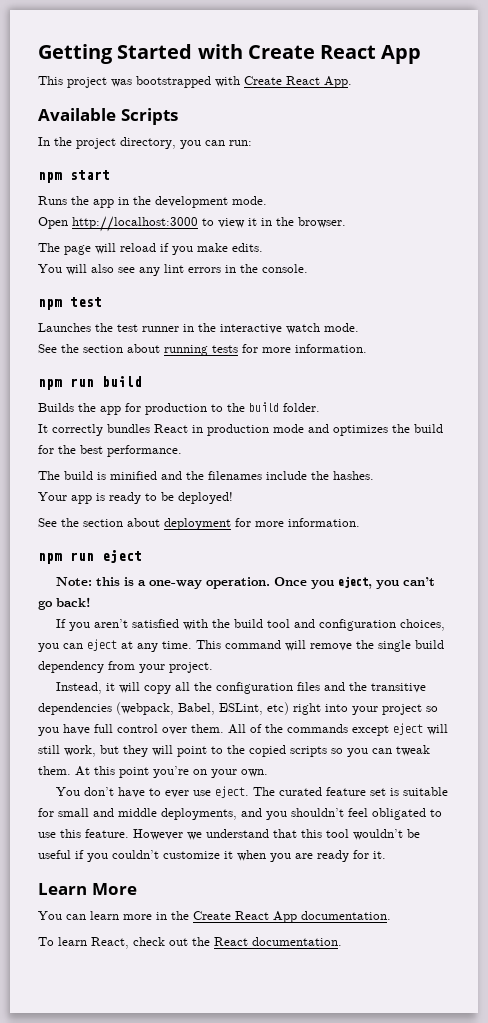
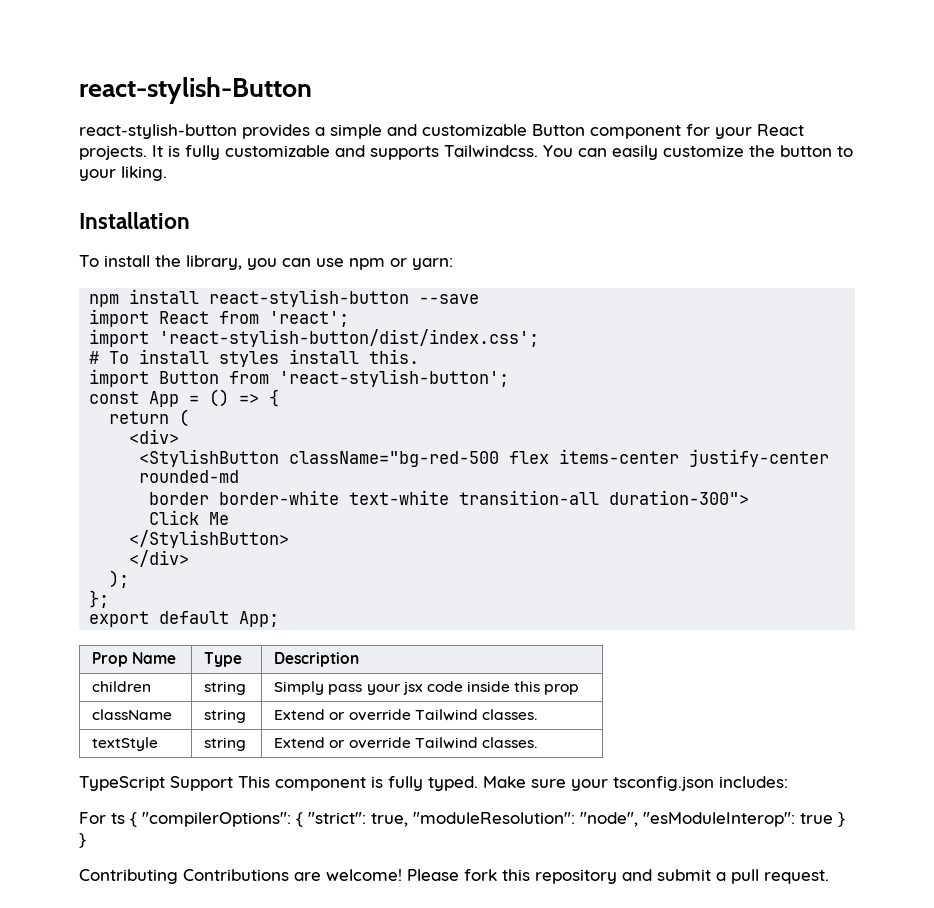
[38,44,422,64] [38,76,352,88] [38,108,178,125] [38,137,252,149] [38,170,110,183] [38,196,267,208] [38,216,346,232] [38,243,263,255] [38,264,308,276] [38,297,102,310] [38,323,359,334] [38,344,367,356] [38,376,142,390] [38,402,320,415] [38,424,443,436] [38,445,182,457] [38,471,374,480] [38,492,233,504] [38,518,360,530] [38,550,142,564] [55,576,435,589] [38,597,91,610] [55,619,445,631] [38,639,444,652] [38,661,213,673] [55,682,426,694] [38,702,438,715] [38,723,448,736] [38,745,430,757] [38,766,268,778] [55,786,448,798] [38,808,442,820] [38,829,420,840] [38,850,386,862] [38,883,137,895] [38,911,391,923] [38,937,342,949] Getting Started with Create React App // This project was bootstrapped with Create React App. // Available Scripts // In the project directory, you can run: // npm start // Runs the app in the development mode. // Open http://localhost:3000 to view it in the browser. // The page will reload if you make edits. // You will also see any lint errors in the console. // npm test // Launches the test runner in the interactive watch mode. // See the section about running tests for more information. // npm run build // Builds the app for production to the build folder. // It correctly bundles React in production mode and optimizes the build for the best performance. // The build is minified and the filenames include the hashes. // Your app is ready to be deployed! // See the section about deployment for more information. // npm run eject // Note: this is a one-way operation. Once you eject, you can’t go back! // If you aren’t satisfied with the build tool and configuration choices, you can eject at any time. This command will remove the single build dependency from your project. // Instead, it will copy all the configuration files and the transitive dependencies (webpack, Babel, ESLint, etc) right into your project so you have full control over them. All of the commands except eject will still work, but they will point to the copied scripts so you can tweak them. At this point you’re on your own. // You don’t have to ever use eject. The curated feature set is suitable for small and middle deployments, and you shouldn’t feel obligated to use this feature. However we understand that this tool wouldn’t be useful if you couldn’t customize it when you are ready for it. // Learn More // You can learn more in the Create React App documentation. // To learn React, check out the React documentation. -> [79,77,312,104] [79,124,804,139] [79,145,853,160] [79,166,167,181] [79,212,190,229] [79,255,453,270] [89,289,480,307] [89,309,350,327] [89,329,540,347] [89,349,420,367] [89,369,510,387] [89,389,280,407] [109,409,190,427] [129,429,180,444] [139,449,830,467] [139,470,240,483] [149,490,750,505] [149,510,230,525] [129,530,290,548] [129,550,190,567] [109,570,130,588] [89,590,110,608] [89,611,280,627] [92,652,177,667] [204,652,243,667] [274,652,360,667] [92,681,152,692] [204,681,247,695] [274,681,580,695] [92,709,173,720] [204,709,247,723] [274,709,537,721] [92,737,159,751] [204,737,247,751] [274,737,537,749] [79,776,788,791] [79,812,845,827] [79,833,86,848] [79,869,829,884] react-stylish-Button // react-stylish-button provides a simple and customizable Button component for your React projects. It is fully customizable and supports Tailwindcss. You can easily customize the button to your liking. // Installation // To install the library, you can use npm or yarn: // npm install react-stylish-button --save // import React from 'react'; // import 'react-stylish-button/dist/index.css'; // # To install styles install this. // import Button from 'react-stylish-button'; // const App = () => { // return ( // <div> // <StylishButton className="bg-red-500 flex items-center justify-center rounded-md // border border-white text-white transition-all duration-300"> // Click Me // </StylishButton> // </div> // ); // }; // export default App; // Prop Name | Type | Description // children | string | Simply pass your jsx code inside this prop // className | string | Extend or override Tailwind classes. // textStyle | string | Extend or override Tailwind classes. // TypeScript Support This component is fully typed. Make sure your tsconfig.json includes: // For ts { "compilerOptions": { "strict": true, "moduleResolution": "node", "esModuleInterop": true } } // Contributing Contributions are welcome! Please fork this repository and submit a pull request.

